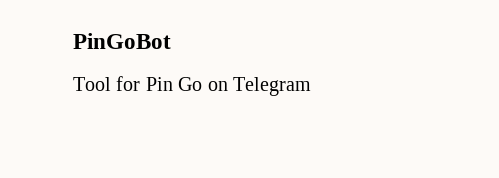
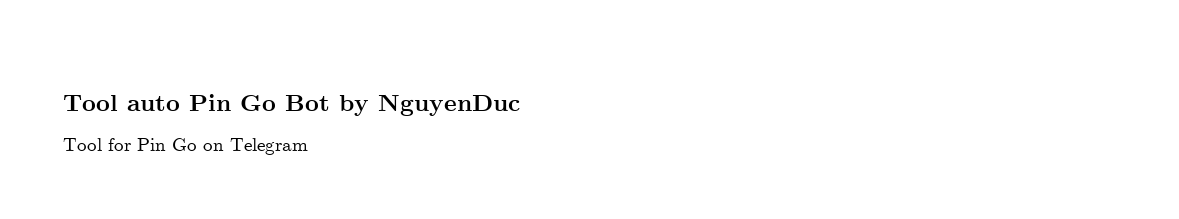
[73,33,171,49] PinGoBot -> [63,94,520,116] Tool auto Pin Go Bot by NguyenDuc

